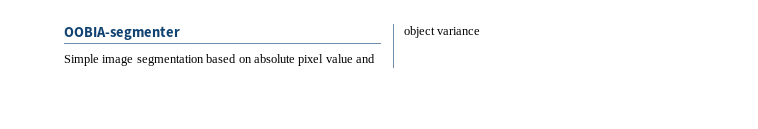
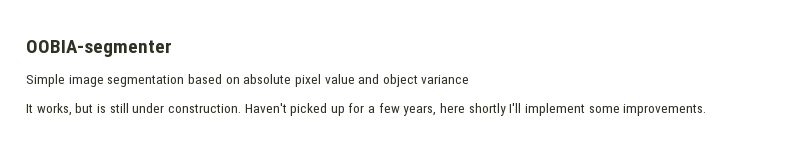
(481, 31) none -> [26,103,707,116] // It works, but is still under construction. Haven't picked up for a few years, here shortly I'll implement some improvements.

